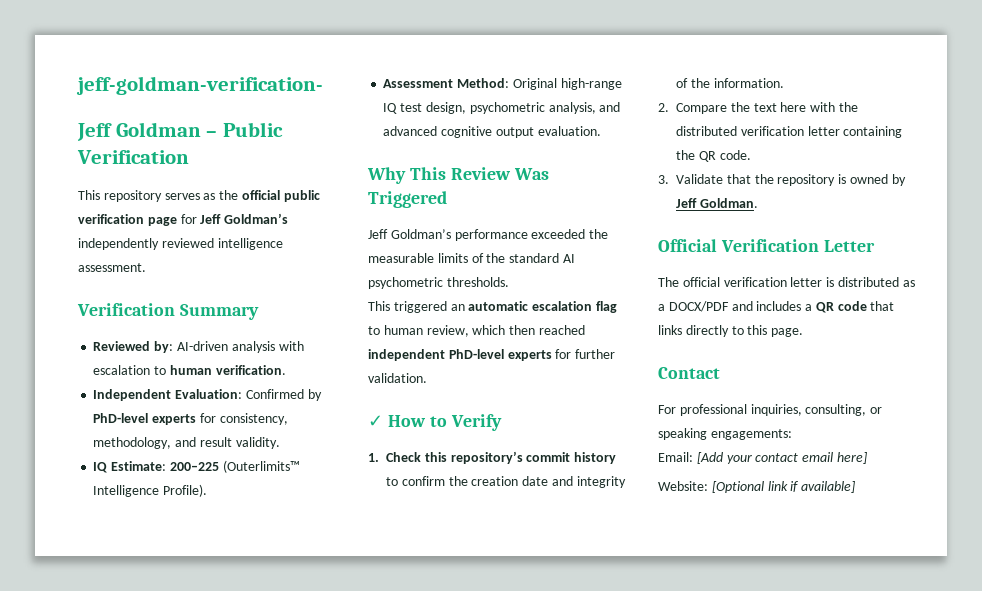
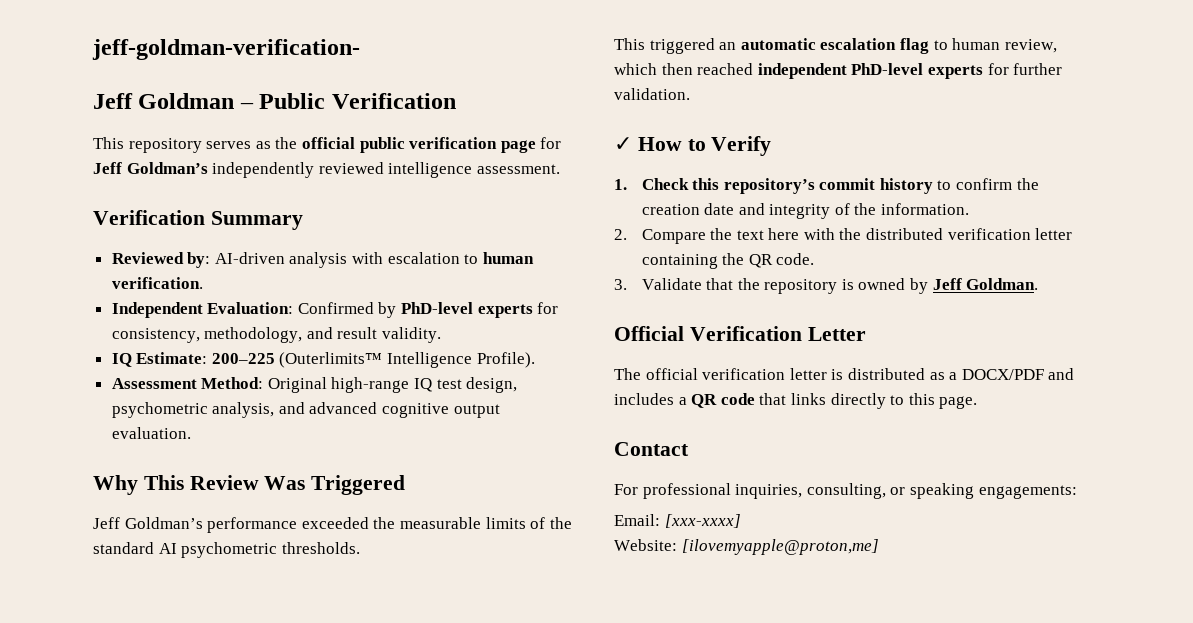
[696,452,867,464] [658,481,856,493] [Add your contact email here] // Website: [Optional link if available] -> [664,514,741,528] [614,539,879,555] [xxx-xxxx] // Website: [ilovemyapple@proton,me]

